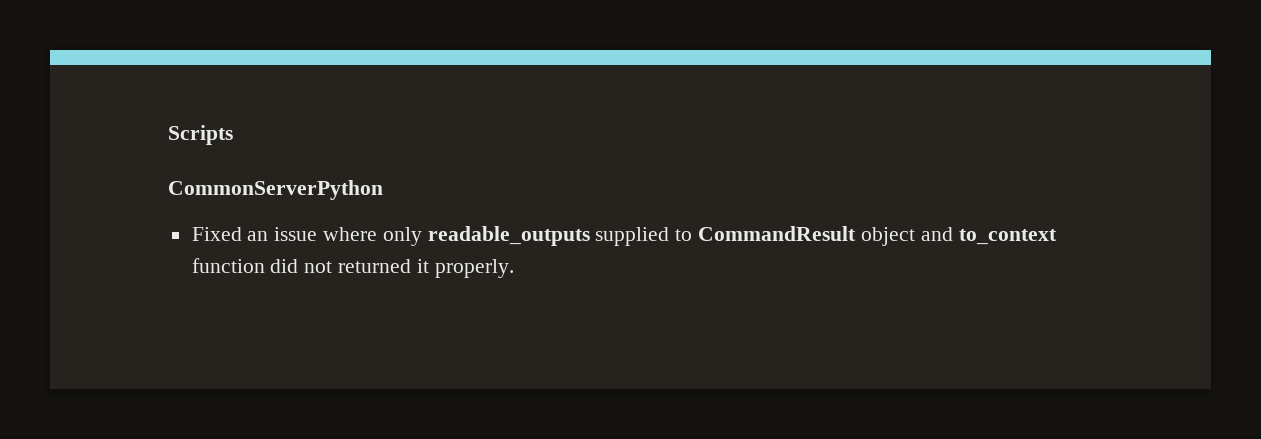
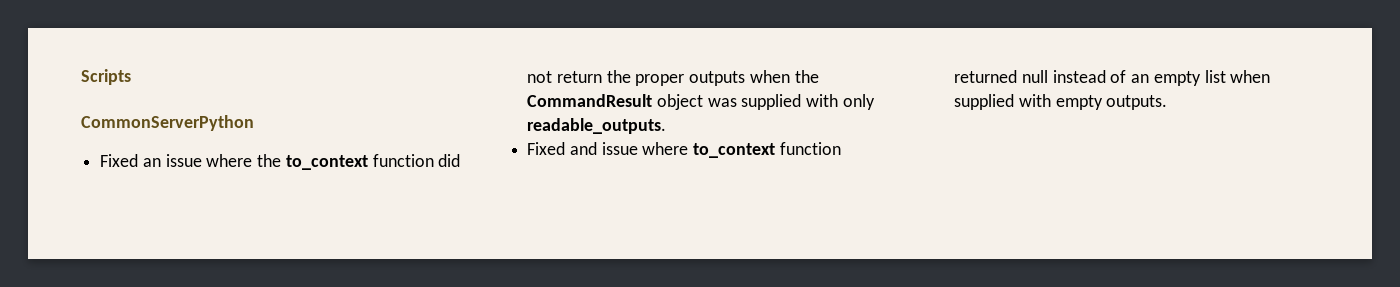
[382,226,1057,246] [191,258,514,278] only readable_outputs supplied to CommandResult object and to_context function did not returned it properly. -> [257,154,461,170] [527,70,819,86] [527,94,875,110] [527,118,667,134] [527,142,841,158] [954,70,1271,86] [954,94,1168,110] the to_context function did not return the proper outputs when the CommandResult object was supplied with only readable_outputs. // Fixed and issue where to_context function returned null instead of an empty list when supplied with empty outputs.

